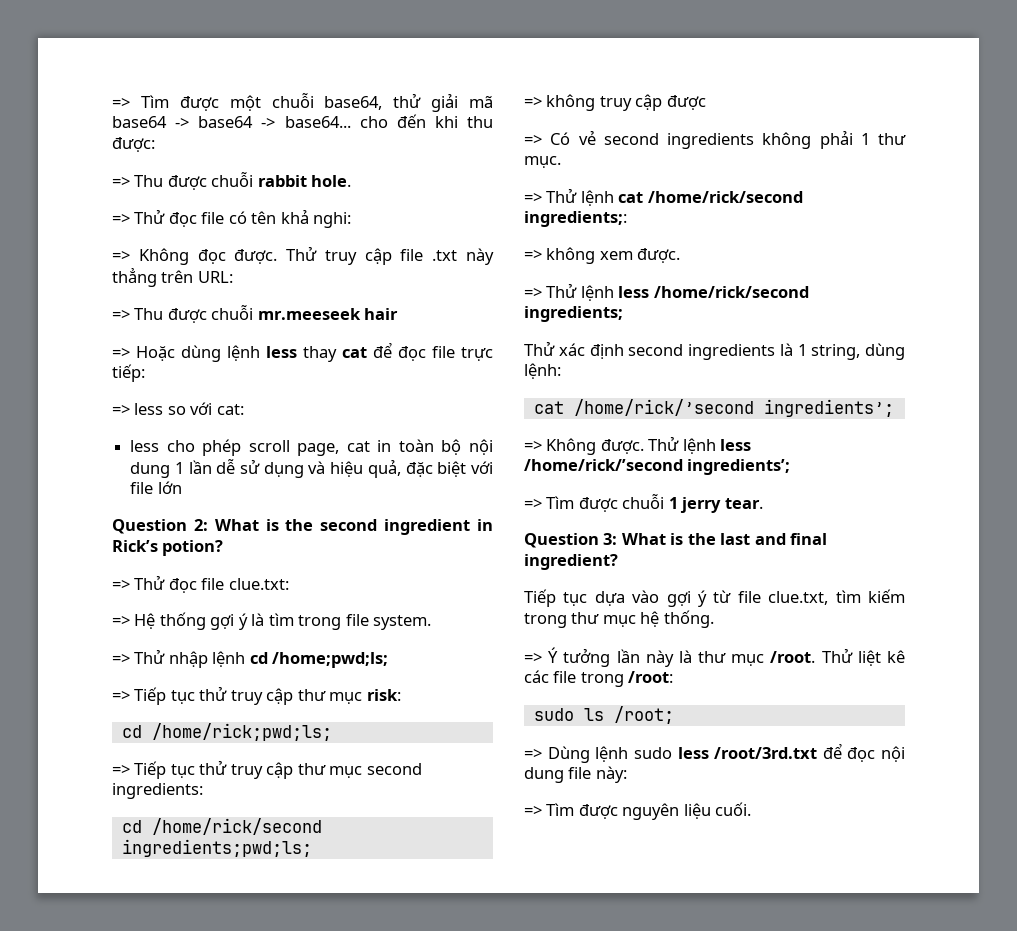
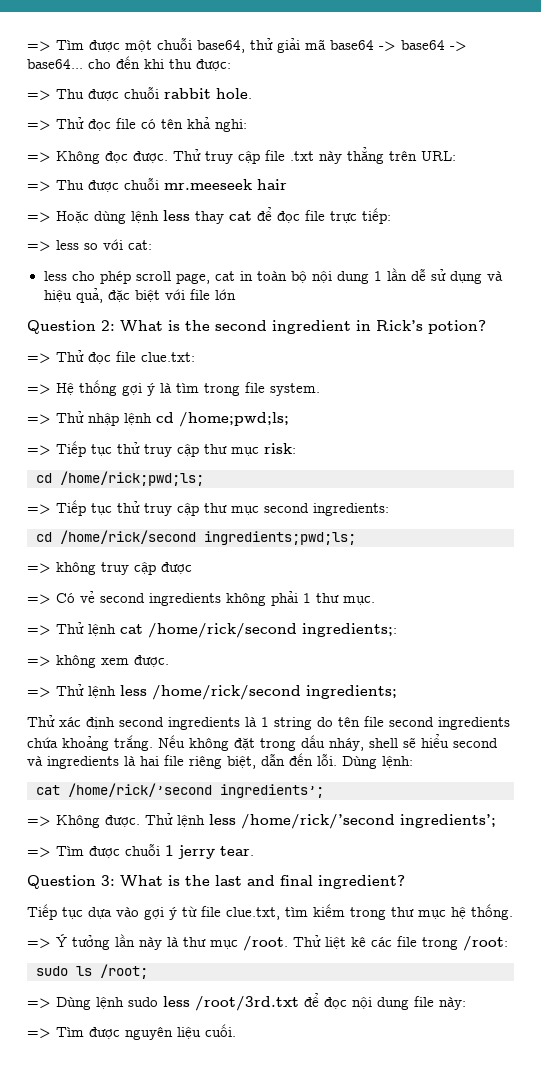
[811,343,905,360] string, dùng -> [274,716,510,730] [27,734,498,751] [27,753,377,769] string do tên file second ingredients chứa khoảng trắng. Nếu không đặt trong dấu nháy, shell sẽ hiểu second và ingredients là hai file riêng biệt, dẫn đến lỗi. Dùng

